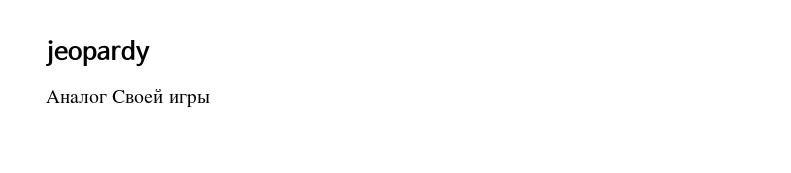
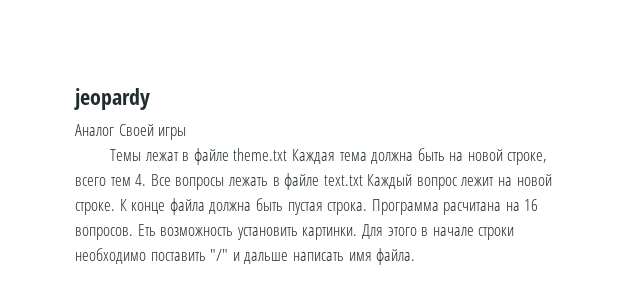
(210, 101) none -> [109,148,548,165] [75,173,552,190] [75,198,539,215] [75,224,515,240] [75,248,416,265] // Темы лежат в файле theme.txt Каждая тема должна быть на новой строке, всего тем 4. Все вопросы лежать в файле text.txt Каждый вопрос лежит на новой строке. К конце файла должна быть пустая строка. Программа расчитана на 16 вопросов. Еть возможность установить картинки. Для этого в начале строки необходимо поставить "/" и дальше написать имя файла.

